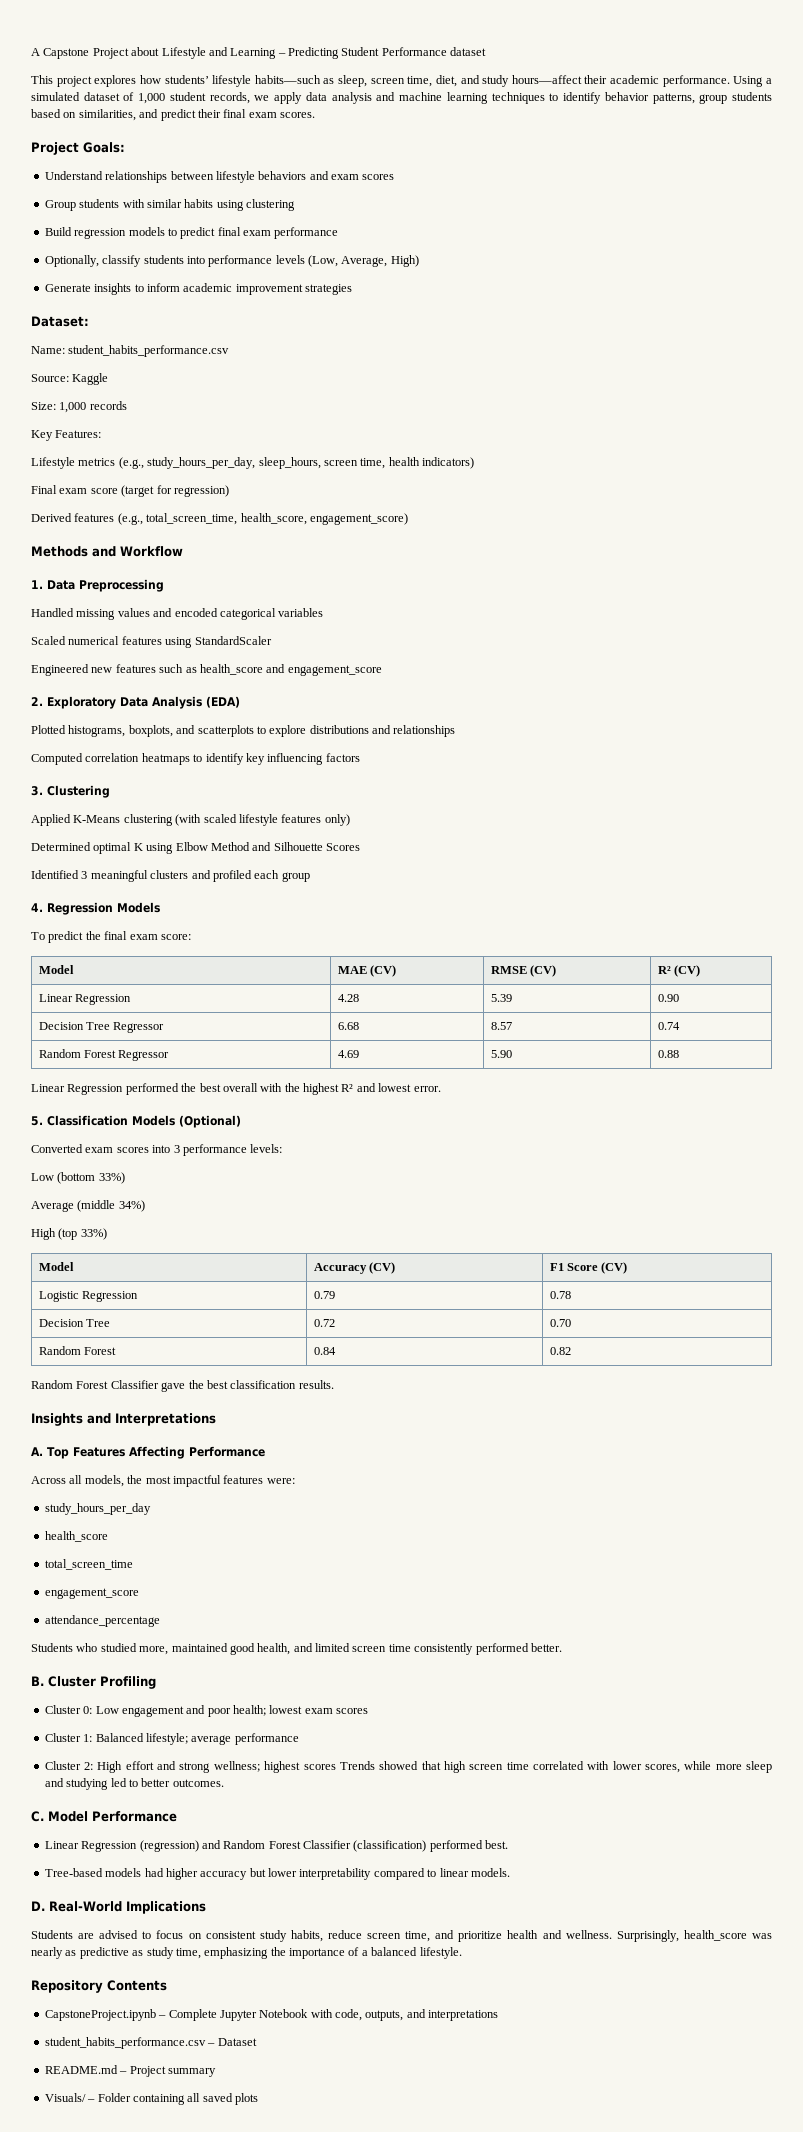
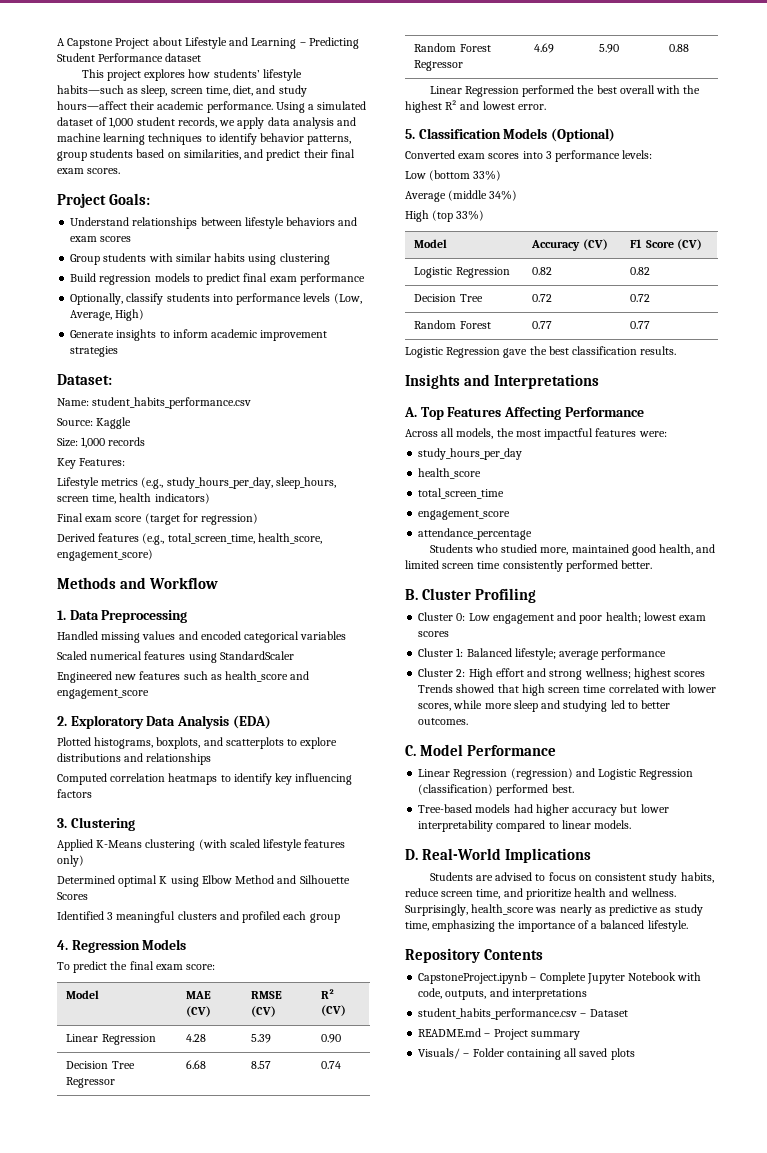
[313,1291,335,1299] [549,1291,571,1299] 0.79 | 0.78 -> [532,267,553,275] [630,267,651,275] 0.82 | 0.82
[549,1319,571,1327] 0.70 -> [630,294,651,302] 0.72
[313,1347,336,1355] [549,1347,571,1355] [31,1380,159,1389] 0.84 | 0.82 // Random Forest Classifier -> [532,321,553,329] [630,321,651,329] [405,347,501,358] 0.77 | 0.77 // Logistic Regression
[223,1840,351,1849] Random Forest Classifier -> [598,769,694,780] Logistic Regression

